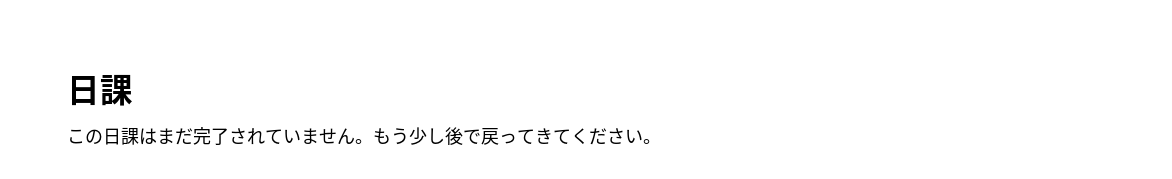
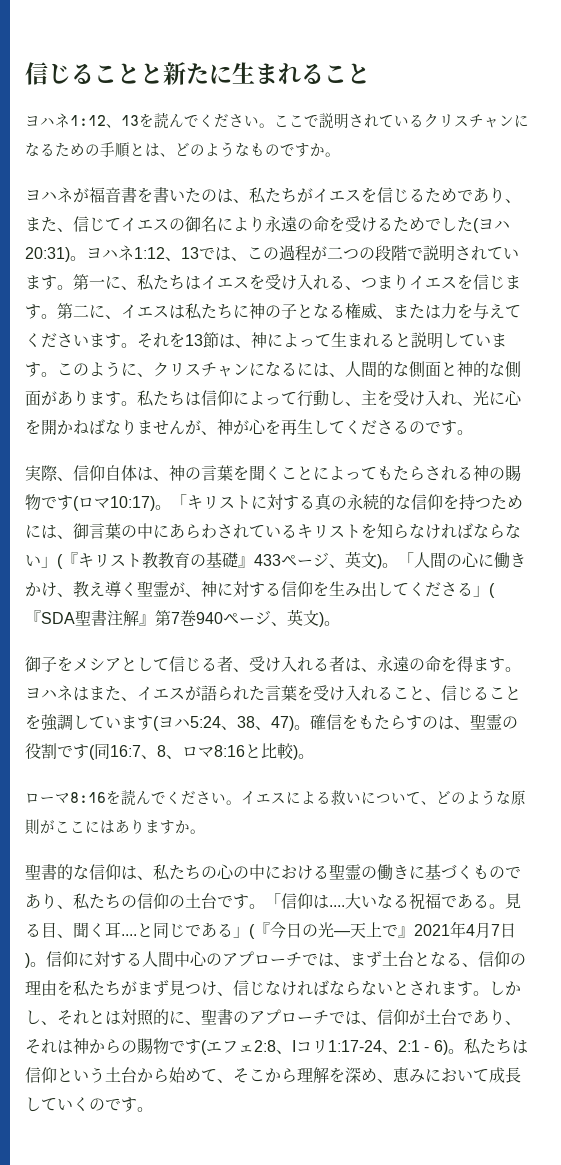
[67,74,133,106] [67,127,643,145] 日課 // この日課はまだ完了されていません。もう少し後で戻ってきてください -> [25,62,370,85] [25,112,529,129] [25,142,340,158] [25,187,521,204] [25,216,510,233] [25,245,519,262] [25,274,521,291] [25,303,521,320] [25,332,507,349] [25,361,521,378] [25,390,522,407] [25,419,473,435] [25,465,521,481] [25,493,523,511] [25,523,521,539] [25,551,526,569] [25,581,495,598] [25,609,340,627] [25,656,521,672] [25,685,521,701] [25,714,518,731] [25,743,314,760] [25,789,526,806] [25,819,205,835] [25,864,521,881] [25,893,521,910] [25,921,516,939] [25,951,526,968] [25,980,521,997] [25,1009,521,1026] [25,1038,528,1055] [25,1067,521,1083] [25,1097,137,1112] 信じることと新たに生まれること // ヨハネ1:12、13を読んでください。ここで説明されているクリスチャンになるための手順とは、どのようなものですか。 // ヨハネが福音書を書いたのは、私たちがイエスを信じるためであり、また、信じてイエスの御名により永遠の命を受けるためでした(ヨハ20:31)。ヨハネ1:12、13では、この過程が二つの段階で説明されています。第一に、私たちはイエスを受け入れる、つまりイエスを信じます。第二に、イエスは私たちに神の子となる権威、または力を与えてくださいます。それを13節は、神によって生まれると説明しています。このように、クリスチャンになるには、人間的な側面と神的な側面があります。私たちは信仰によって行動し、主を受け入れ、光に心を開かねばなりませんが、神が心を再生してくださるのです。 // 実際、信仰自体は、神の言葉を聞くことによってもたらされる神の賜物です(ロマ10:17)。「キリストに対する真の永続的な信仰を持つためには、御言葉の中にあらわされているキリストを知らなければならない」(『キリスト教教育の基礎』433ページ、英文)。「人間の心に働きかけ、教え導く聖霊が、神に対する信仰を生み出してくださる」(『SDA聖書注解』第7巻940ページ、英文)。 // 御子をメシアとして信じる者、受け入れる者は、永遠の命を得ます。ヨハネはまた、イエスが語られた言葉を受け入れること、信じることを強調しています(ヨハ5:24、38、47)。確信をもたらすのは、聖霊の役割です(同16:7、8、ロマ8:16と比較)。 // ローマ8:16を読んでください。イエスによる救いについて、どのような原則がここにはありますか。 // 聖書的な信仰は、私たちの心の中における聖霊の働きに基づくものであり、私たちの信仰の土台です。「信仰は....大いなる祝福である。見る目、聞く耳....と同じである」(『今日の光―天上で』2021年4月7日)。信仰に対する人間中心のアプローチでは、まず土台となる、信仰の理由を私たちがまず見つけ、信じなければならないとされます。しかし、それとは対照的に、聖書のアプローチでは、信仰が土台であり、それは神からの賜物です(エフェ2:8、Iコリ1:17-24、2:1 - 6)。私たちは信仰という土台から始めて、そこから理解を深め、恵みにおいて成長していくのです

